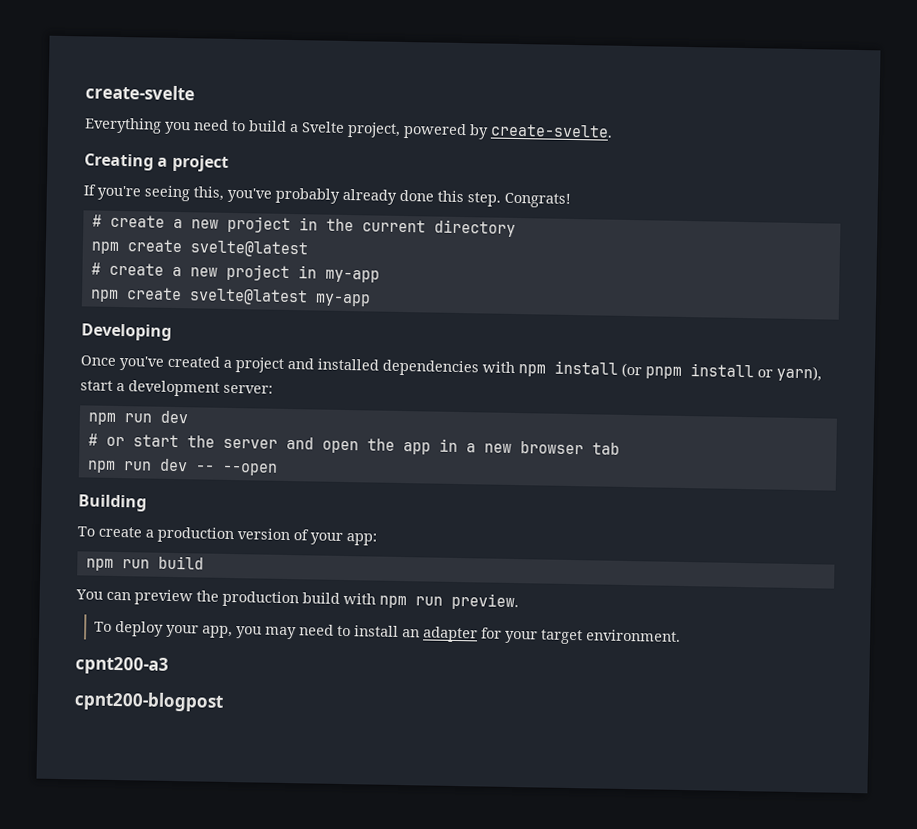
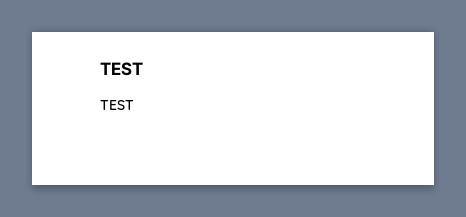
[85,84,195,101] [84,117,613,140] [84,153,229,172] [83,184,571,208] [91,214,516,237] [90,239,309,258] [90,262,380,283] [89,287,371,307] [81,323,172,341] [80,355,822,382] [80,380,273,397] [87,410,189,425] [87,433,620,455] [86,458,278,476] [78,494,147,512] [77,526,377,546] [85,555,204,571] [75,589,519,611] [93,620,681,645] [75,656,169,675] [74,691,224,712] create-svelte // Everything you need to build a Svelte project, powered by create-svelte. // Creating a project // If you're seeing this, you've probably already done this step. Congrats! // # create a new project in the current directory // npm create svelte@latest // # create a new project in my-app // npm create svelte@latest my-app // Developing // Once you've created a project and installed dependencies with npm install (or pnpm install or yarn), start a development server: // npm run dev // # or start the server and open the app in a new browser tab // npm run dev -- --open // Building // To create a production version of your app: // npm run build // You can preview the production build with npm run preview. // To deploy your app, you may need to install an adapter for your target environment. // cpnt200-a3 // cpnt200-blogpost -> [100,62,143,76] [100,100,134,110] TEST // TEST

